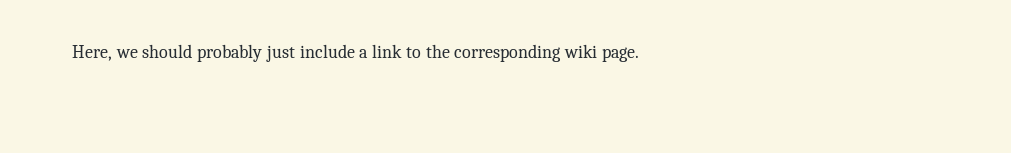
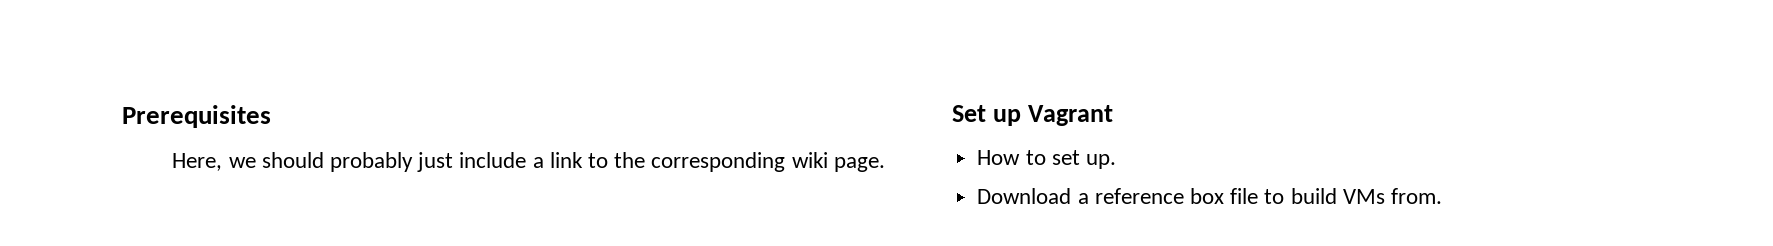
(72, 53) none -> [122,105,271,128] Prerequisites //
(639, 54) none -> [952,105,1113,126] [977,150,1116,169] [977,188,1442,204] // Set up Vagrant // How to set up. // Download a reference box file to build VMs from.

